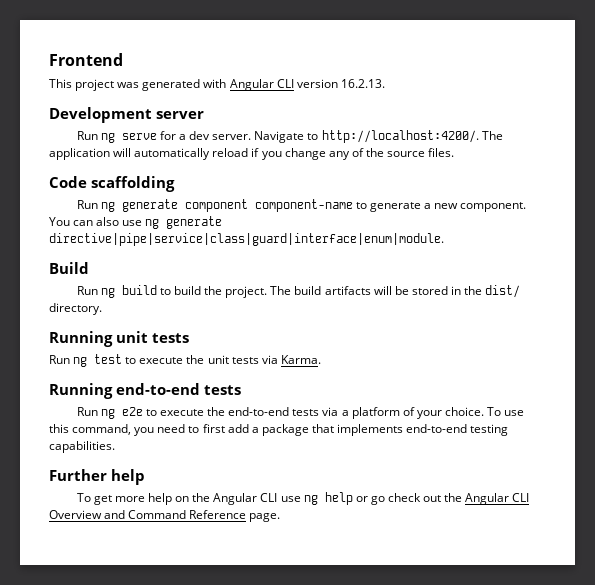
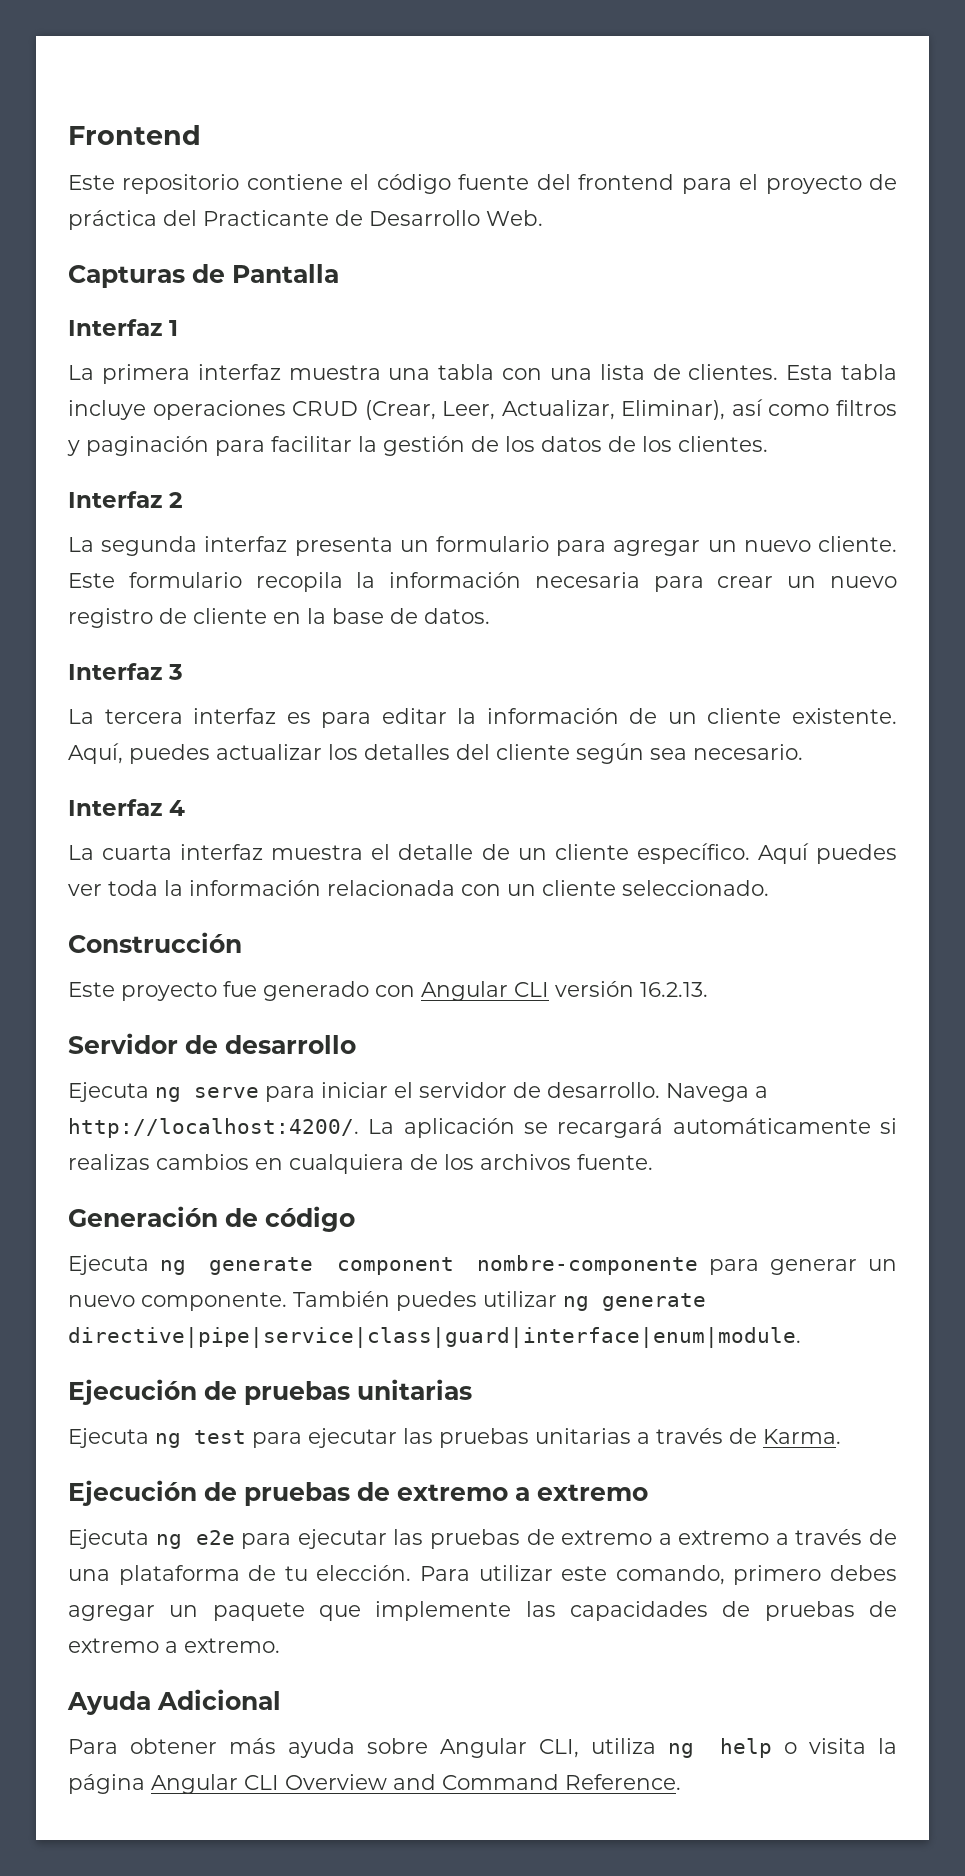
[49,79,338,91] This project was generated with Angular CLI version -> [68,174,897,194] [68,210,543,230] [68,264,339,288] [68,319,178,336] [68,364,898,384] [68,399,897,420] [67,436,768,456] [68,491,183,508] [68,536,898,556] [68,572,898,592] [68,608,490,628] [68,663,183,680] [68,708,897,728] [68,743,803,764] [68,799,185,816] [68,843,897,864] [68,880,769,896] [68,932,242,953] [68,981,634,1001] Este repositorio contiene el código fuente del frontend para el proyecto de práctica del Practicante de Desarrollo Web. // Capturas de Pantalla // Interfaz 1 // La primera interfaz muestra una tabla con una lista de clientes. Esta tabla incluye operaciones CRUD (Crear, Leer, Actualizar, Eliminar), así como filtros y paginación para facilitar la gestión de los datos de los clientes. // Interfaz 2 // La segunda interfaz presenta un formulario para agregar un nuevo cliente. Este formulario recopila la información necesaria para crear un nuevo registro de cliente en la base de datos. // Interfaz 3 // La tercera interfaz es para editar la información de un cliente existente. Aquí, puedes actualizar los detalles del cliente según sea necesario. // Interfaz 4 // La cuarta interfaz muestra el detalle de un cliente específico. Aquí puedes ver toda la información relacionada con un cliente seleccionado. // Construcción // Este proyecto fue generado con Angular CLI versión
[49,107,204,123] [76,130,503,143] [49,148,455,160] [49,176,175,192] [76,199,527,212] [49,216,223,229] [49,233,444,246] [49,262,89,274] [76,285,521,298] [49,303,102,315] [49,331,189,347] [49,354,321,367] [49,383,241,399] [76,407,525,419] [49,424,509,436] [49,441,115,453] [49,469,145,485] [76,492,463,505] Development server // Run ng serve for a dev server. Navigate to http://localhost:4200/. The application will automatically reload if you change any of the source files. // Code scaffolding // Run ng generate component component-name to generate a new component. You can also use ng generate directive|pipe|service|class|guard|interface|enum|module. // Build // Run ng build to build the project. The build artifacts will be stored in the dist/ directory. // Running unit tests // Run ng test to execute the unit tests via Karma. // Running end-to-end tests // Run ng e2e to execute the end-to-end tests via a platform of your choice. To use this command, you need to first add a package that implements end-to-end testing capabilities. // Further help // To get more help on the Angular CLI use ng help or go check out the -> [68,1033,356,1054] [68,1082,768,1102] [68,1118,897,1138] [68,1154,653,1174] [68,1206,355,1232] [68,1255,898,1275] [68,1291,706,1311] [68,1327,801,1348] [68,1379,472,1405] [68,1428,841,1448] [68,1480,648,1506] [68,1529,898,1549] [68,1565,898,1585] [68,1601,898,1621] [68,1638,280,1653] [67,1689,281,1715] [68,1738,897,1758] [68,1774,145,1794] Servidor de desarrollo // Ejecuta ng serve para iniciar el servidor de desarrollo. Navega a http://localhost:4200/. La aplicación se recargará automáticamente si realizas cambios en cualquiera de los archivos fuente. // Generación de código // Ejecuta ng generate component nombre-componente para generar un nuevo componente. También puedes utilizar ng generate directive|pipe|service|class|guard|interface|enum|module. // Ejecución de pruebas unitarias // Ejecuta ng test para ejecutar las pruebas unitarias a través de Karma. // Ejecución de pruebas de extremo a extremo // Ejecuta ng e2e para ejecutar las pruebas de extremo a extremo a través de una plataforma de tu elección. Para utilizar este comando, primero debes agregar un paquete que implemente las capacidades de pruebas de extremo a extremo. // Ayuda Adicional // Para obtener más ayuda sobre Angular CLI, utiliza ng help o visita la página
[189,510,281,522] Reference page. -> [565,1774,681,1790] Reference.

